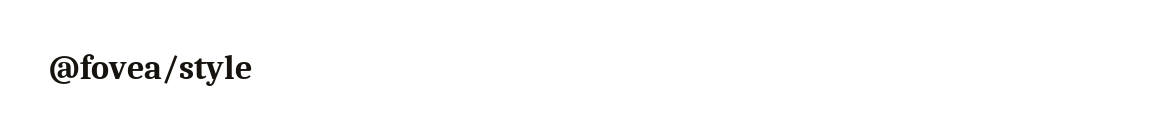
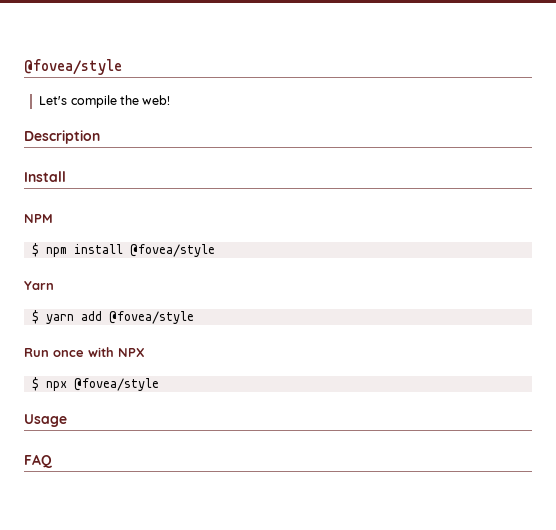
[49,54,252,86] @fovea/style -> [24,59,122,75] [39,95,171,108] [24,130,100,144] [24,171,66,182] [24,214,53,223] [31,243,215,257] [24,281,54,290] [31,310,194,324] [24,347,145,357] [31,377,159,391] [24,414,67,427] [24,454,52,468] @fovea/style // Let's compile the web! // Description // Install // NPM // $ npm install @fovea/style // Yarn // $ yarn add @fovea/style // Run once with NPX // $ npx @fovea/style // Usage // FAQ

